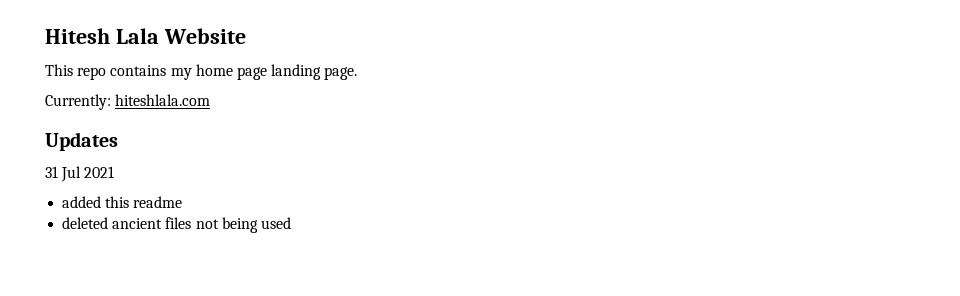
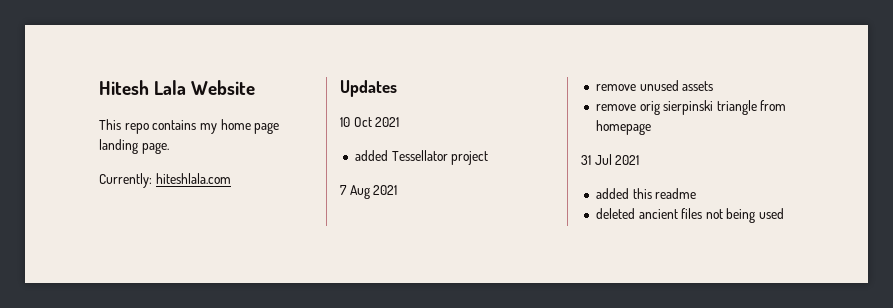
(118, 141) none -> [340,117,400,127] [354,150,489,165] [340,185,398,199] [595,80,714,91] [595,100,787,115] [595,120,651,135] // 10 Oct 2021 // added Tessellator project // 7 Aug 2021 // remove unused assets // remove orig sierpinski triangle from homepage

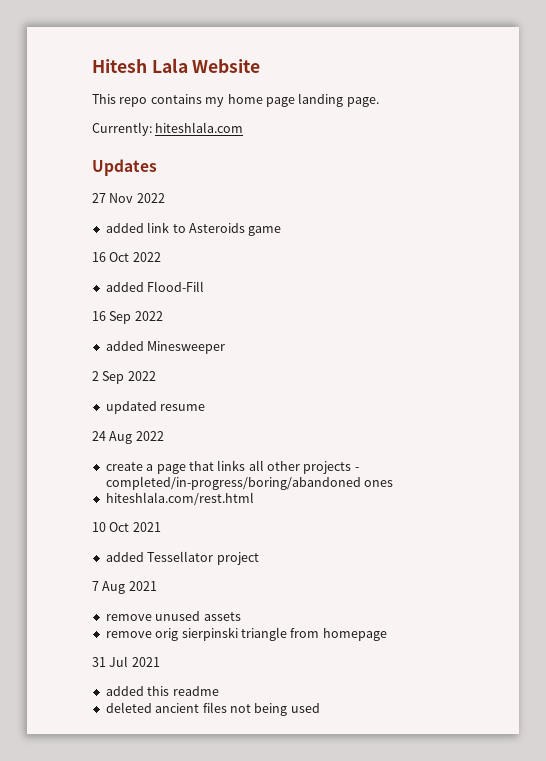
(397, 88) none -> [92,193,165,203] [105,222,282,236] [92,252,161,262] [105,281,205,292] [92,311,163,324] [105,341,226,354] [92,371,156,384] [105,401,206,414] [92,431,164,444] [105,460,359,474] [105,476,394,490] [105,492,254,506] // 27 Nov 2022 // added link to Asteroids game // 16 Oct 2022 // added Flood-Fill // 16 Sep 2022 // added Minesweeper // 2 Sep 2022 // updated resume // 24 Aug 2022 // create a page that links all other projects - completed/in-progress/boring/abandoned ones // hiteshlala.com/rest.html

